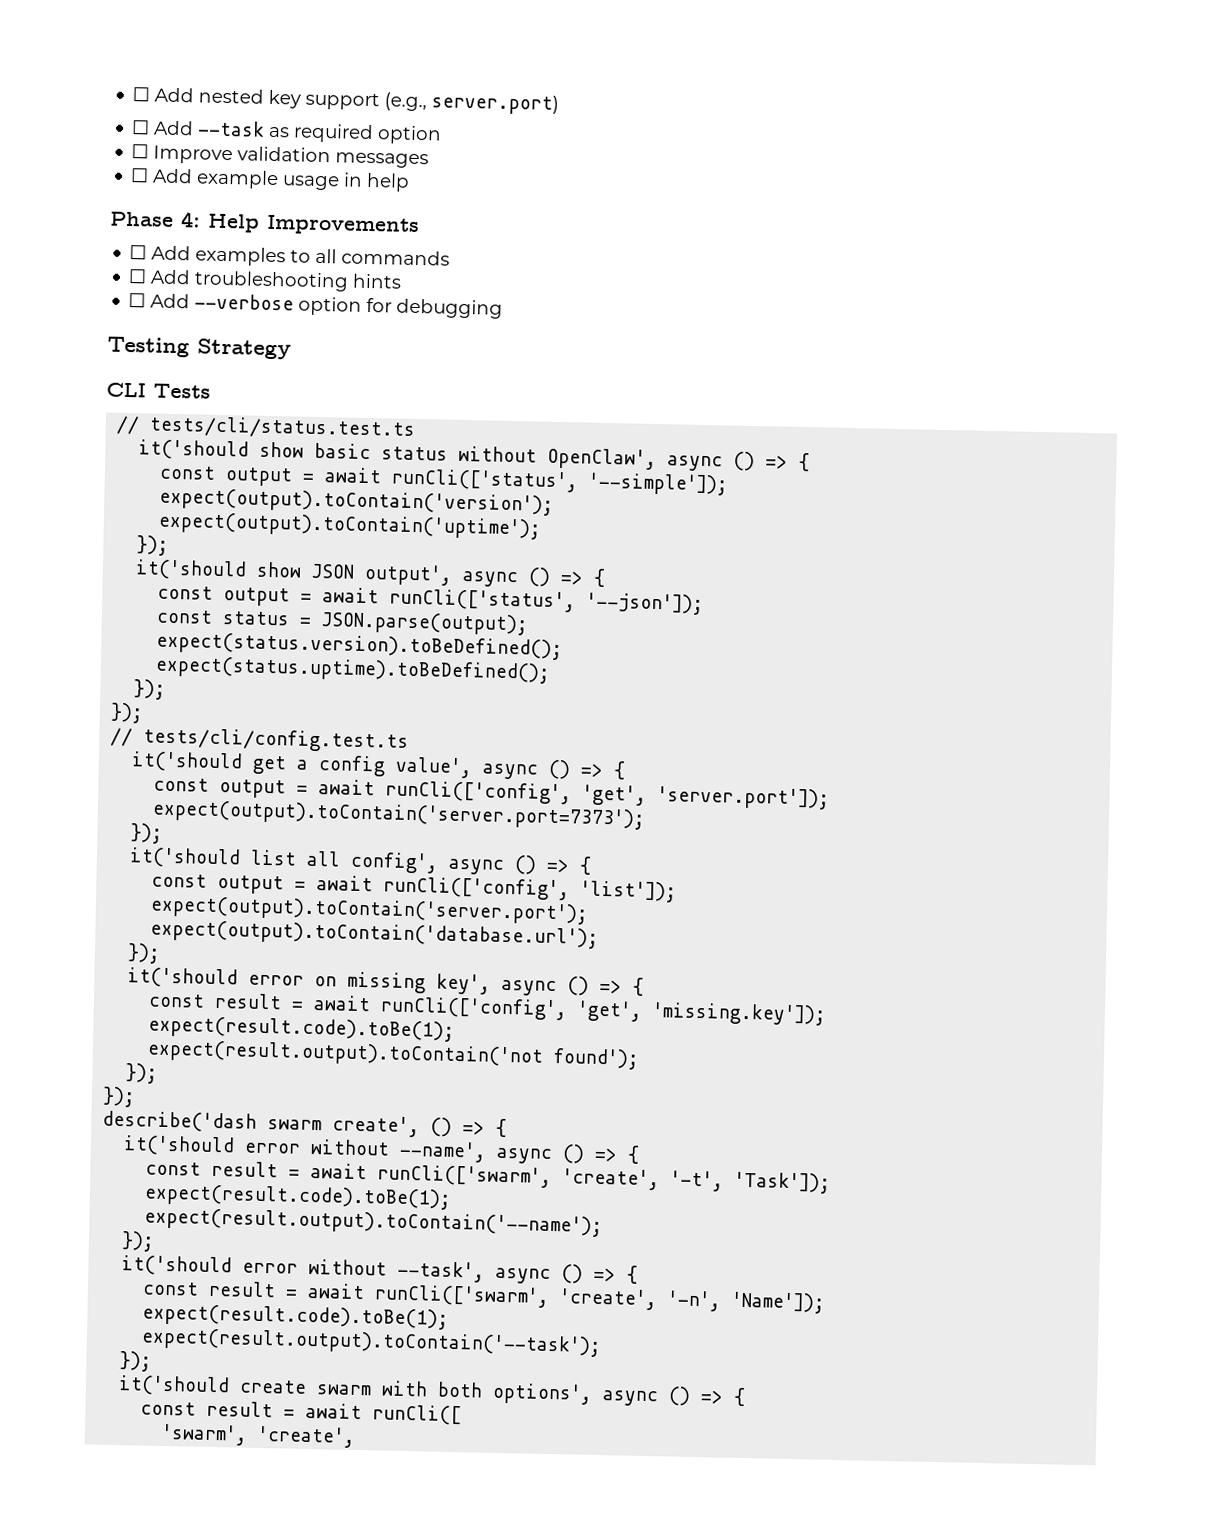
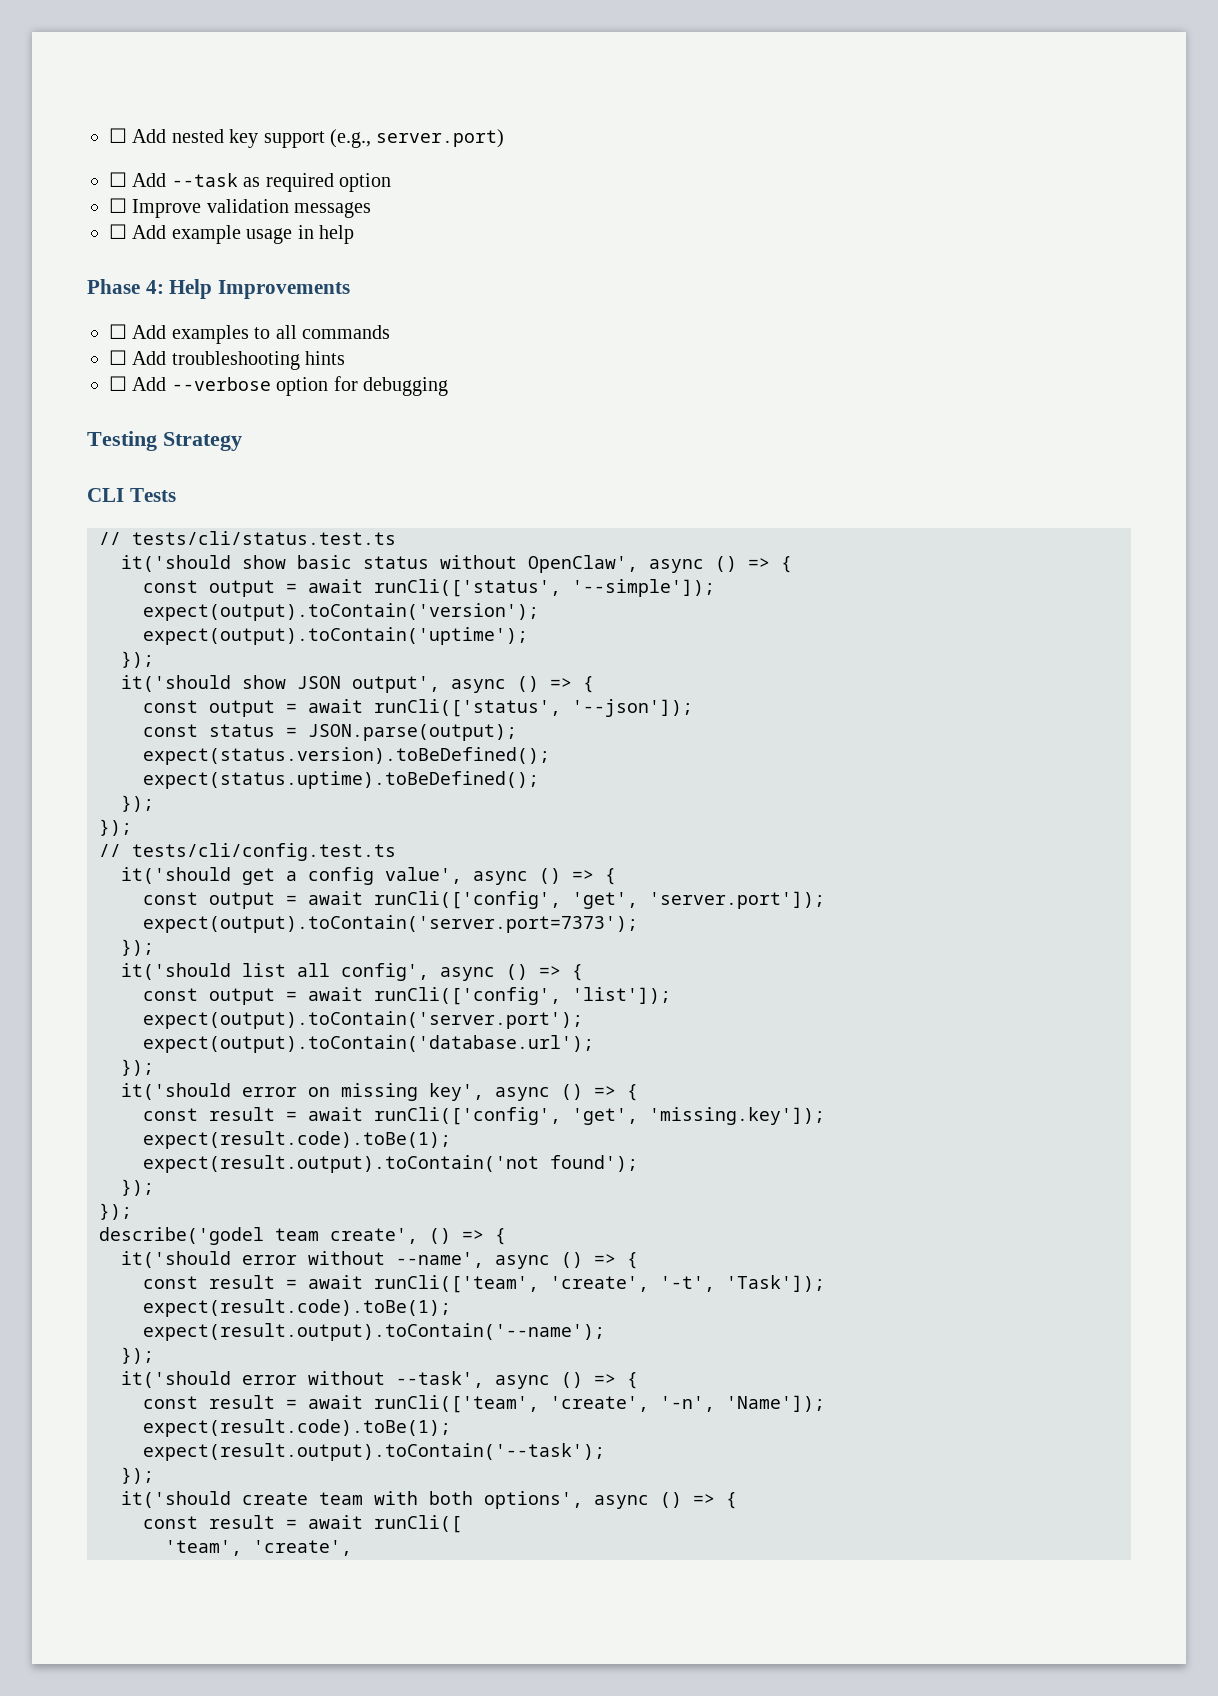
[102,1110,323,1133] describe('dash swarm -> [99,1227,319,1245] describe('godel team
[377,1164,553,1189] runCli(['swarm', -> [374,1275,539,1293] runCli(['team',
[374,1284,551,1308] runCli(['swarm', -> [374,1395,539,1413] runCli(['team',
[316,1384,373,1396] swarm -> [319,1492,363,1505] team
[161,1423,249,1446] 'swarm', -> [165,1540,242,1556] 'team',

